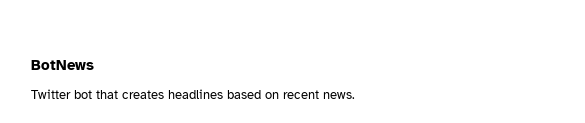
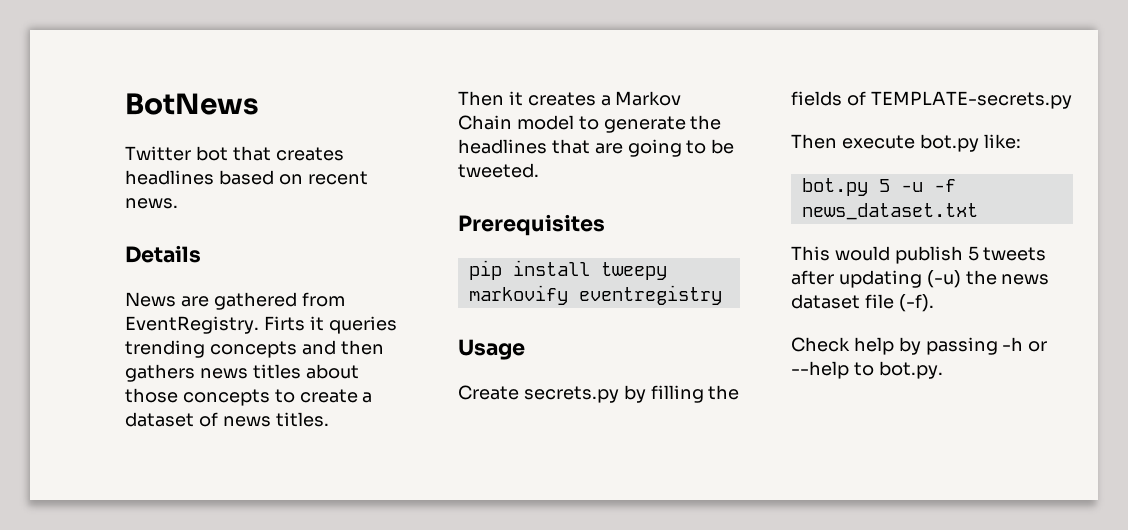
(355, 95) none -> [125,245,201,263] [125,292,345,310] [125,316,397,334] [125,340,384,358] [125,364,359,382] [125,388,373,406] [125,412,329,427] [458,91,682,106] [458,115,722,133] [458,139,735,157] [458,163,539,178] [458,214,605,236] [468,260,667,280] [468,285,722,305] [458,339,525,360] [458,385,740,403] [791,91,1072,109] [791,134,1021,152] [801,178,956,196] [801,203,978,220] [791,246,1047,264] [791,270,1050,288] [791,294,934,312] [791,337,1048,355] [791,361,943,379] // Details // News are gathered from EventRegistry. Firts it queries trending concepts and then gathers news titles about those concepts to create a dataset of news titles. // Then it creates a Markov Chain model to generate the headlines that are going to be tweeted. // Prerequisites // pip install tweepy markovify eventregistry // Usage // Create secrets.py by filling the fields of TEMPLATE-secrets.py // Then execute bot.py like: // bot.py 5 -u -f news_dataset.txt // This would publish 5 tweets after updating (-u) the news dataset file (-f). // Check help by passing -h or --help to bot.py.

